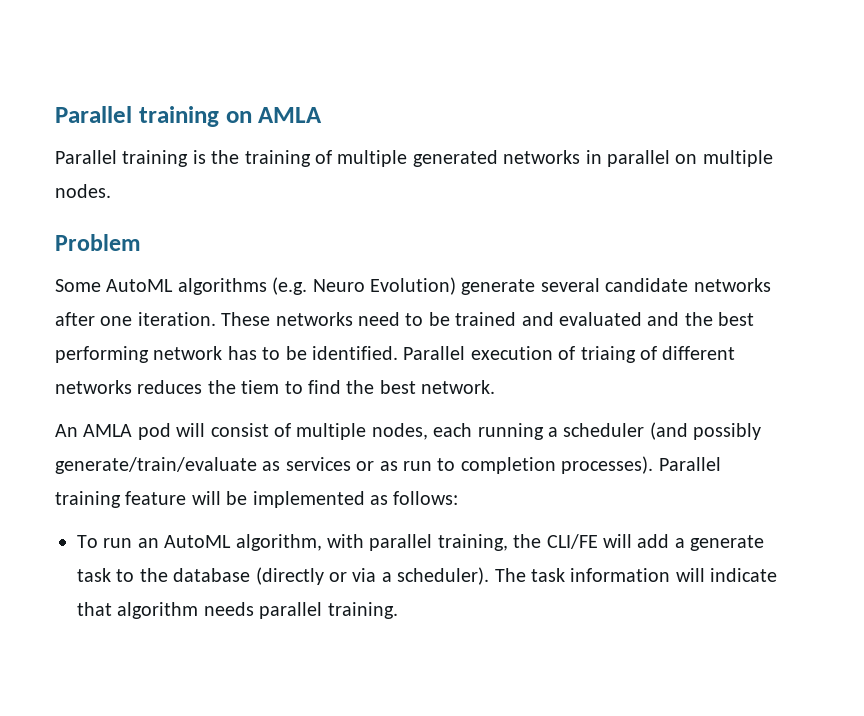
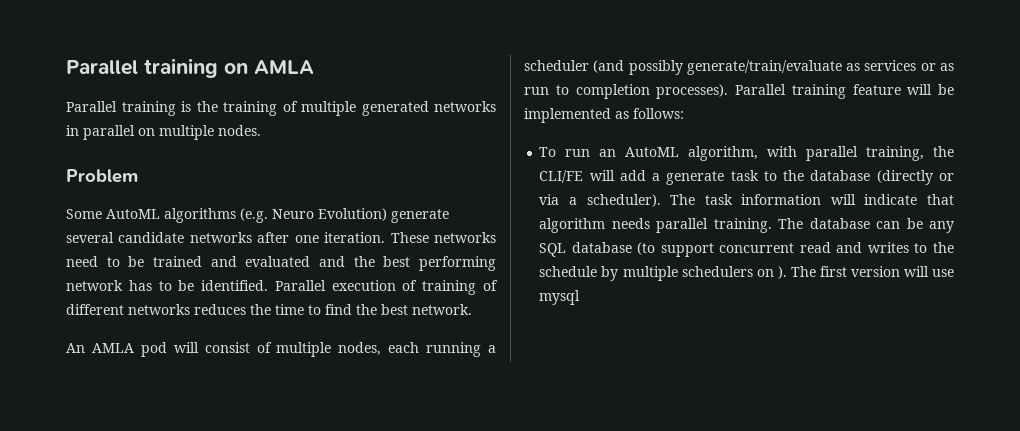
[580,346,636,363] triaing -> [422,280,477,295] training
[241,380,280,394] tiem -> [275,304,304,315] time
(398, 610) none -> [778,218,954,233] [539,242,954,257] [539,266,954,281] [539,290,581,305] The database can be any SQL database (to support concurrent read and writes to the schedule by multiple schedulers on ). The first version will use mysql

